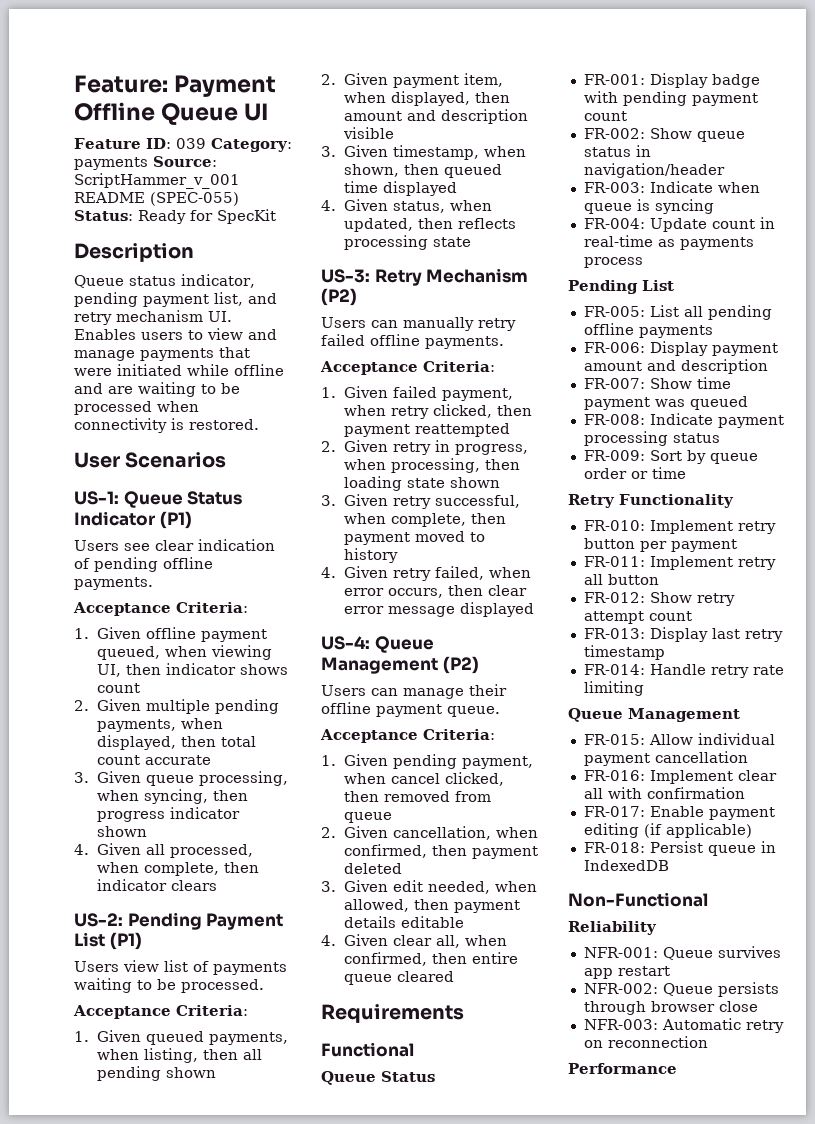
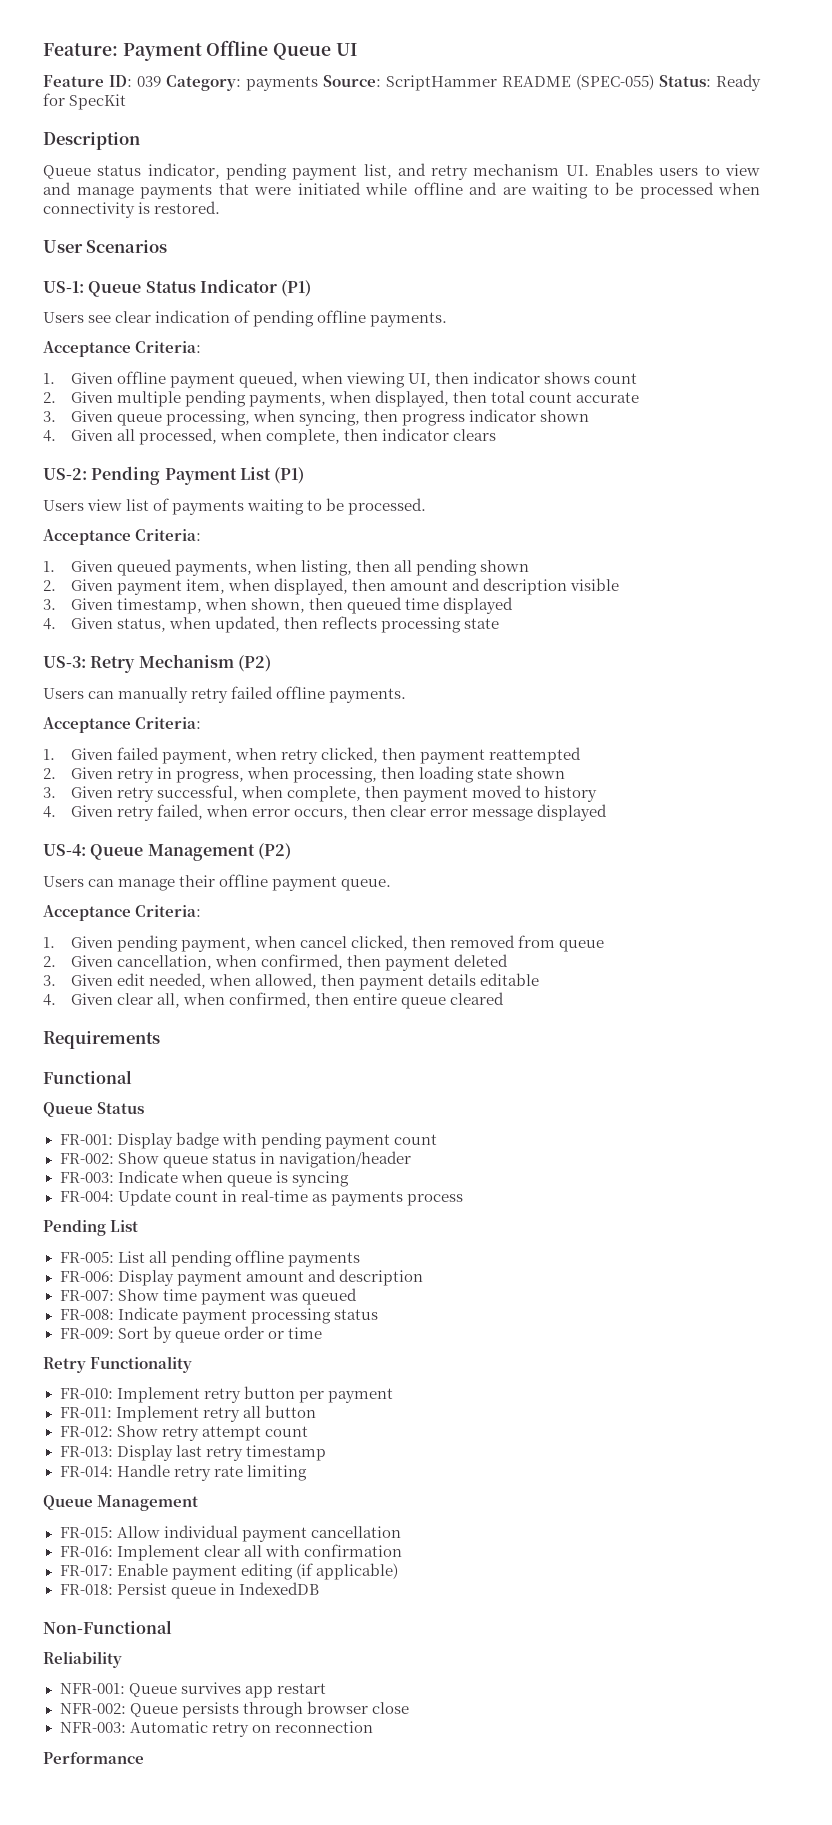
[74,173,240,189] ScriptHammer_v_001 -> [386,75,497,91] ScriptHammer

